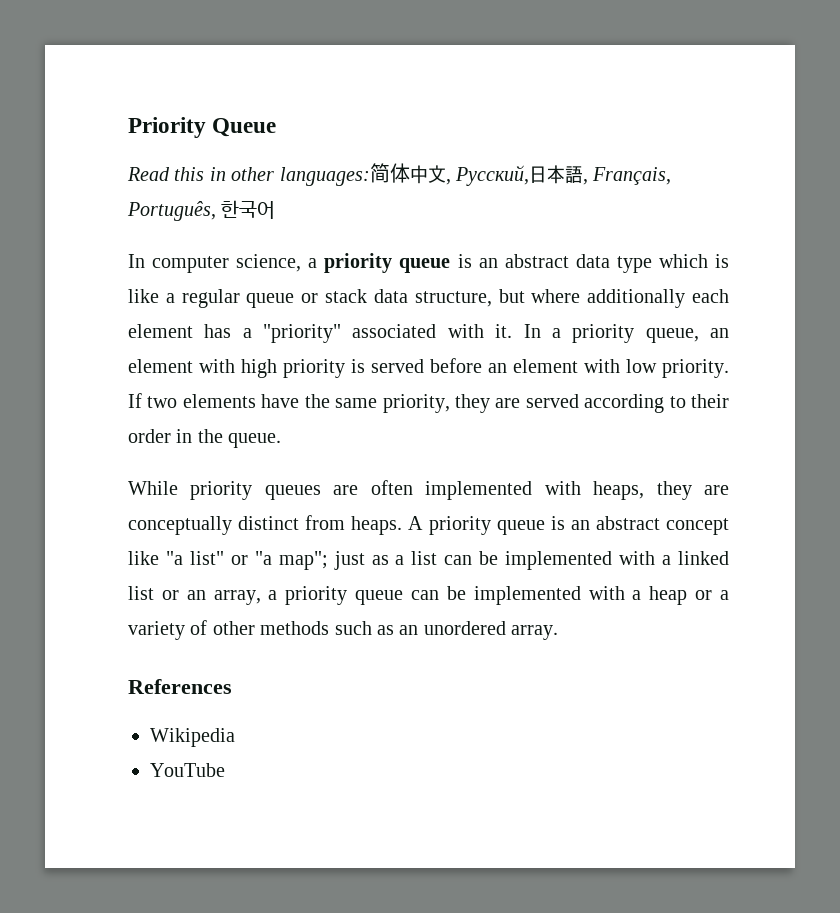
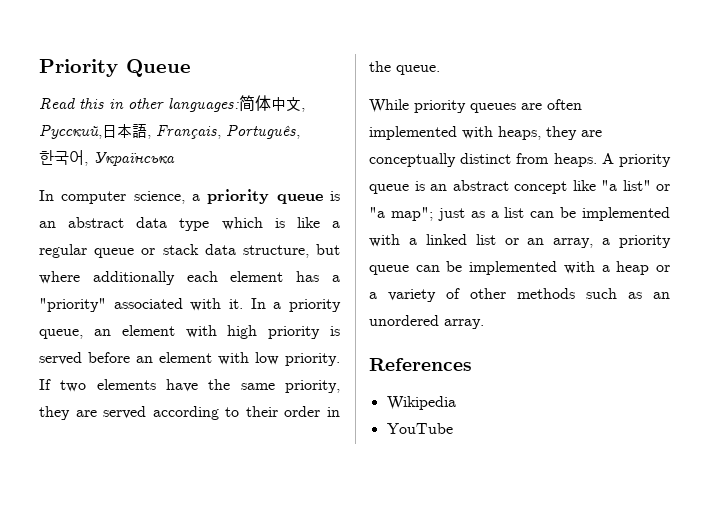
[221,200,276,219] 한국어 -> [39,150,175,167] 한국어, Українська

